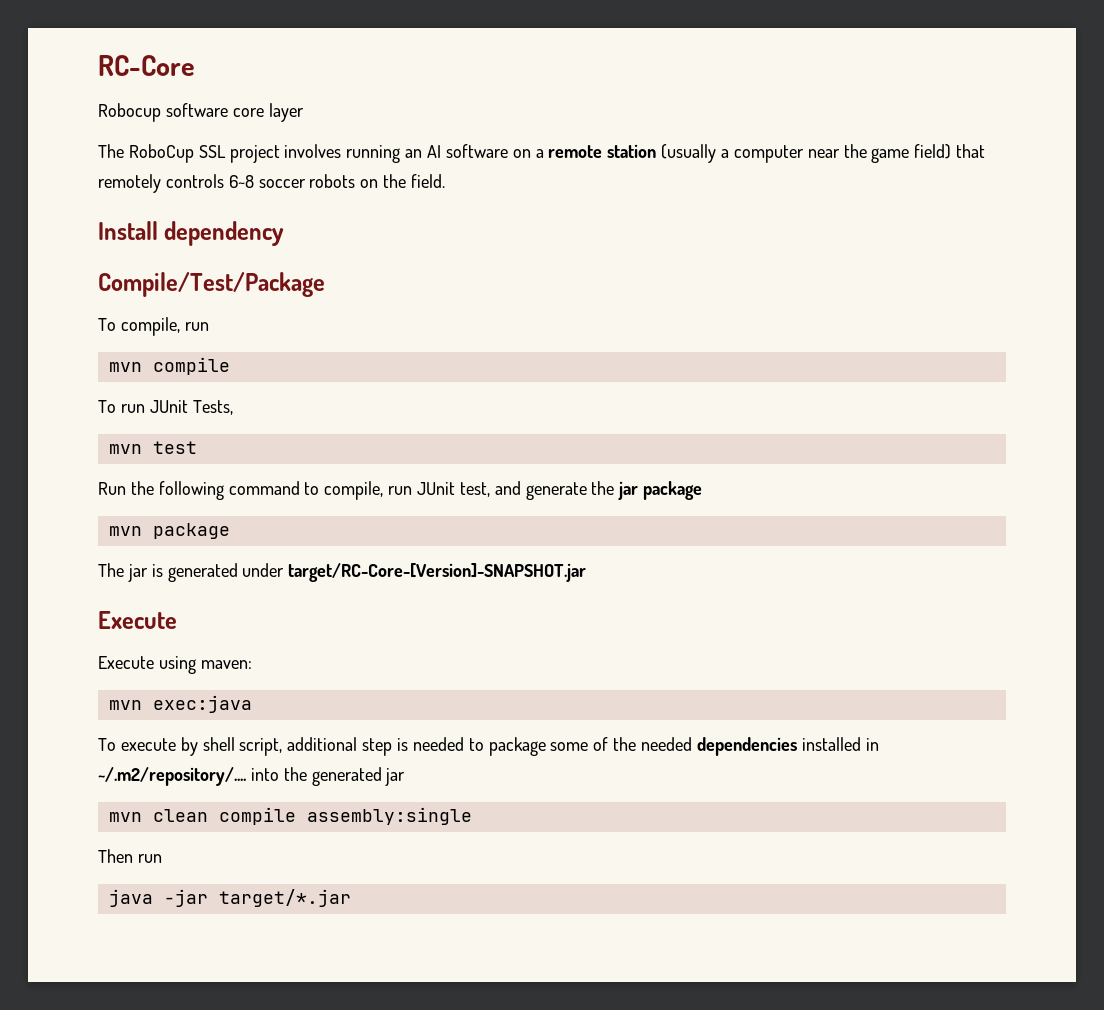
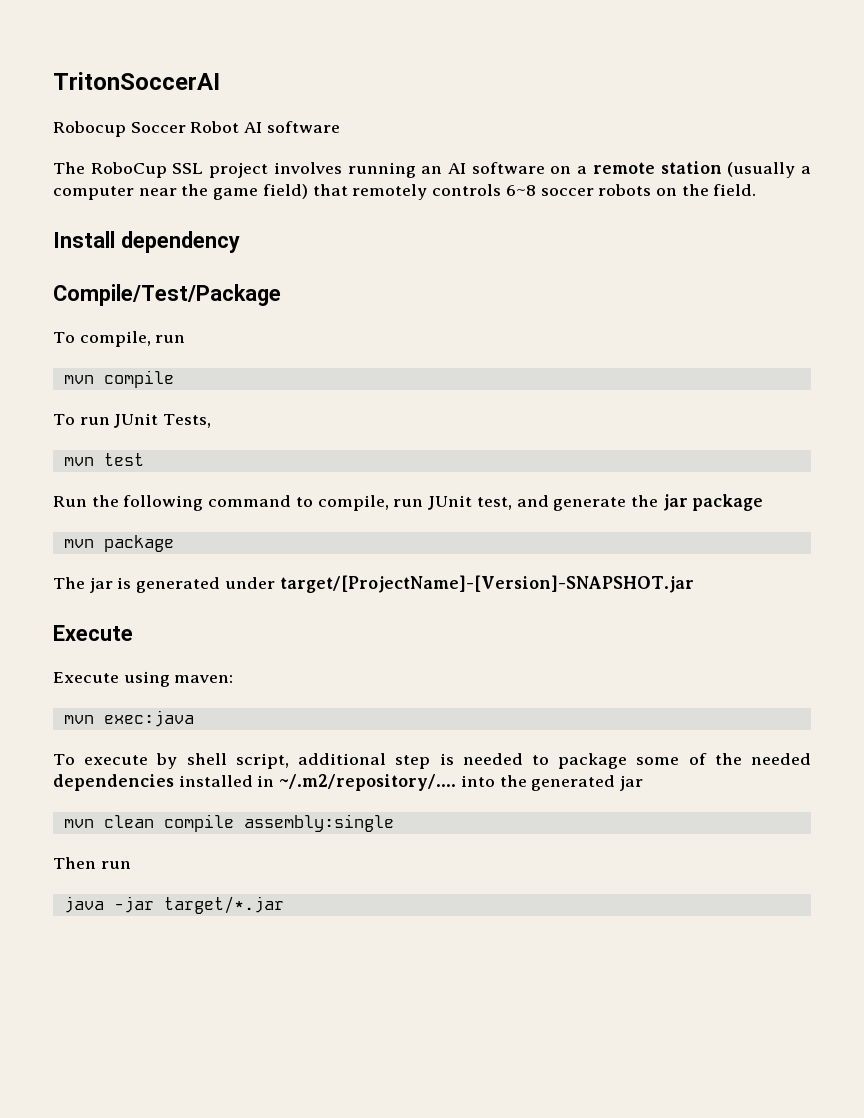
[98,55,195,76] RC-Core -> [53,72,220,90] TritonSoccerAI
[165,103,304,122] software core layer -> [130,121,340,133] Soccer Robot AI software
[288,563,587,582] target/RC-Core-[Version]-SNAPSHOT.jar -> [279,575,694,593] target/[ProjectName]-[Version]-SNAPSHOT.jar

